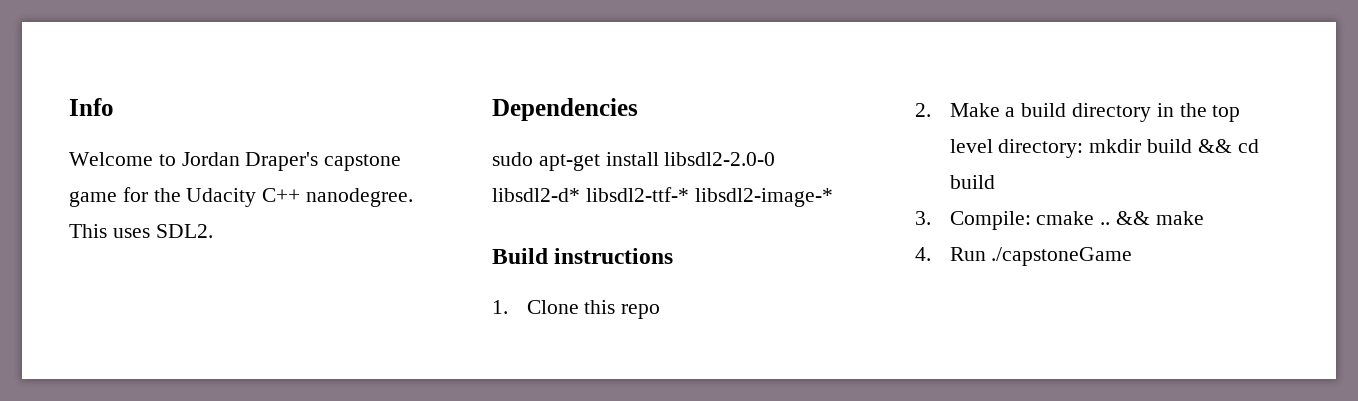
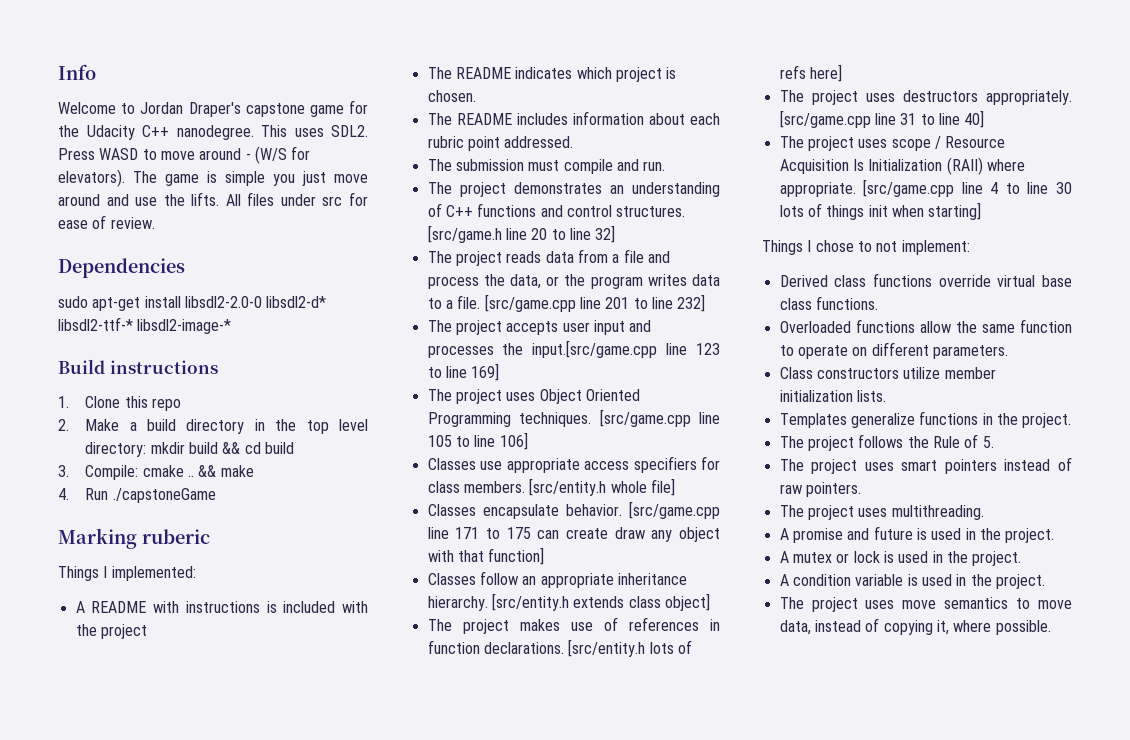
(213, 231) none -> [58,146,311,164] [58,169,368,187] [58,192,368,206] [58,215,155,229] Press WASD to move around - (W/S for elevators). The game is simple you just move around and use the lifts. All files under src for ease of review.
(1133, 256) none -> [58,528,210,549] [58,566,196,581] [75,601,368,613] [75,624,147,639] [427,67,677,82] [427,90,476,102] [427,111,720,125] [427,136,574,151] [427,159,666,174] [427,182,720,197] [427,203,686,217] [427,225,616,243] [427,249,670,266] [427,274,720,289] [427,294,706,312] [427,320,652,335] [427,340,720,358] [427,363,500,381] [427,389,640,404] [427,409,720,427] [427,432,528,450] [427,456,720,473] [427,478,675,496] [427,501,720,519] [427,527,720,542] [427,547,545,565] [427,571,687,588] [427,593,710,611] [427,617,720,634] [427,639,692,657] [779,64,842,82] [779,90,1072,105] [779,110,985,128] [779,136,1006,151] [779,157,1025,175] [779,179,1072,197] [779,202,982,220] [762,240,970,255] [779,273,1072,287] [779,296,878,310] [779,319,1072,333] [779,342,1008,359] [779,367,996,379] [779,390,886,402] [779,411,1072,428] [779,434,994,451] [779,457,1072,474] [779,482,861,497] [779,505,984,520] [779,526,1055,543] [779,551,1022,566] [779,574,1045,589] [779,597,1072,612] [779,618,1051,635] // Marking ruberic // Things I implemented: // A README with instructions is included with the project // The README indicates which project is chosen. // The README includes information about each rubric point addressed. // The submission must compile and run. // The project demonstrates an understanding of C++ functions and control structures. [src/game.h line 20 to line 32] // The project reads data from a file and process the data, or the program writes data to a file. [src/game.cpp line 201 to line 232] // The project accepts user input and processes the input.[src/game.cpp line 123 to line 169] // The project uses Object Oriented Programming techniques. [src/game.cpp line 105 to line 106] // Classes use appropriate access specifiers for class members. [src/entity.h whole file] // Classes encapsulate behavior. [src/game.cpp line 171 to 175 can create draw any object with that function] // Classes follow an appropriate inheritance hierarchy. [src/entity.h extends class object] // The project makes use of references in function declarations. [src/entity.h lots of refs here] // The project uses destructors appropriately. [src/game.cpp line 31 to line 40] // The project uses scope / Resource Acquisition Is Initialization (RAII) where appropriate. [src/game.cpp line 4 to line 30 lots of things init when starting] // Things I chose to not implement: // Derived class functions override virtual base class functions. // Overloaded functions allow the same function to operate on different parameters. // Class constructors utilize member initialization lists. // Templates generalize functions in the project. // The project follows the Rule of 5. // The project uses smart pointers instead of raw pointers. // The project uses multithreading. // A promise and future is used in the project. // A mutex or lock is used in the project. // A condition variable is used in the project. // The project uses move semantics to move data, instead of copying it, where possible.

